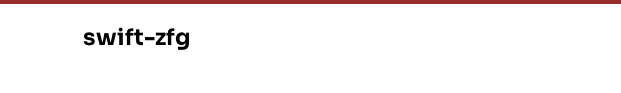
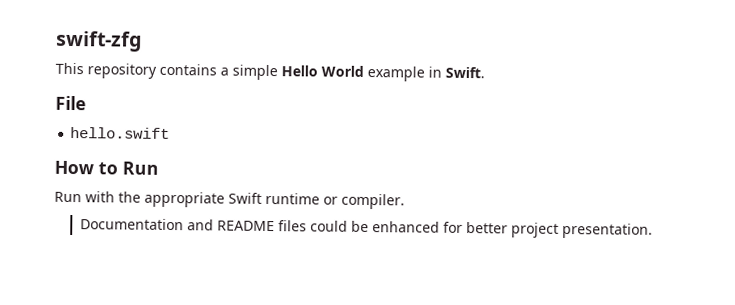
(190, 38) none -> [55,62,485,82] [55,95,86,111] [70,126,171,140] [54,160,159,175] [54,191,405,210] [79,218,653,239] // This repository contains a simple Hello World example in Swift. // File // hello.swift // How to Run // Run with the appropriate Swift runtime or compiler. // Documentation and README files could be enhanced for better project presentation.

